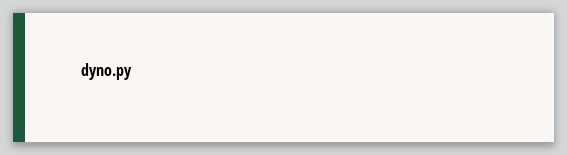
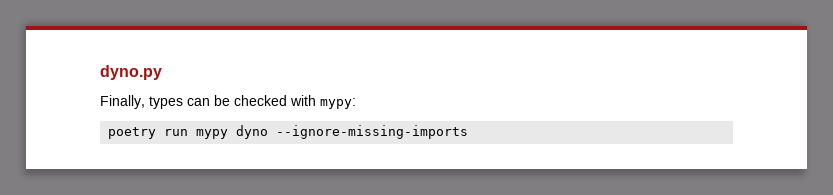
(132, 71) none -> [100,95,356,109] [108,125,469,139] // Finally, types can be checked with mypy: // poetry run mypy dyno --ignore-missing-imports

